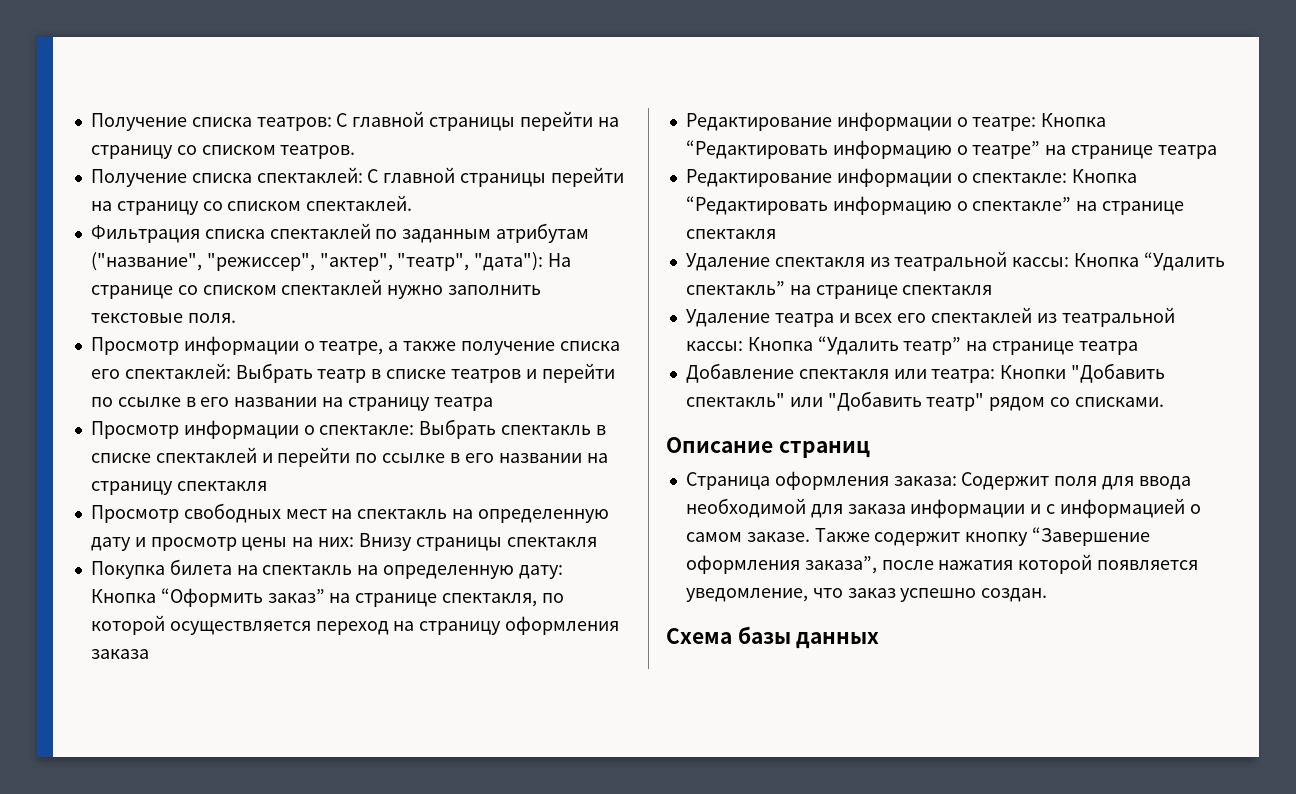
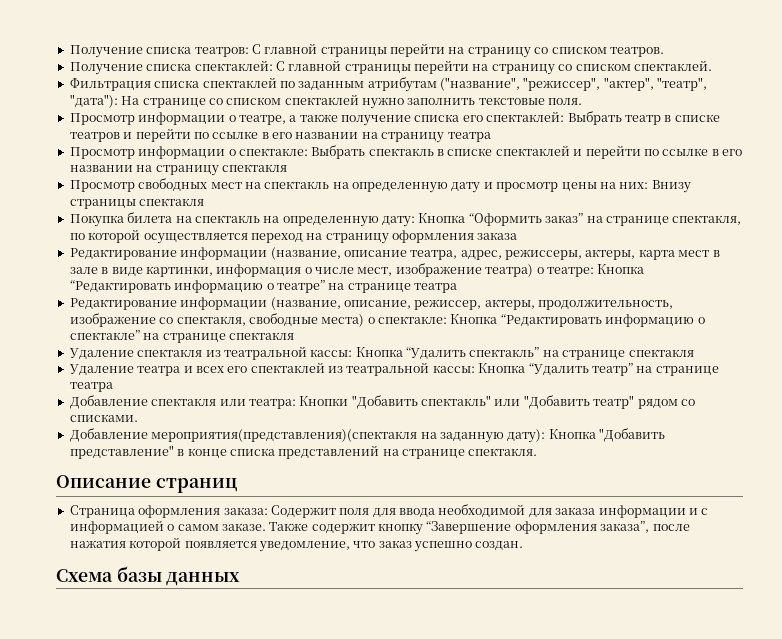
(952, 121) none -> [270,247,720,260] [69,263,534,277] (название, описание театра, адрес, режиссеры, актеры, карта мест в зале в виде картинки, информация о числе мест, изображение театра)
(952, 177) none -> [270,297,673,310] [69,313,365,327] (название, описание, режиссер, актеры, продолжительность, изображение со спектакля, свободные места)
(1164, 402) none -> [69,428,665,443] [69,445,538,459] // Добавление мероприятия(представления)(спектакля на заданную дату): Кнопка "Добавить представление" в конце списка представлений на странице спектакля.

